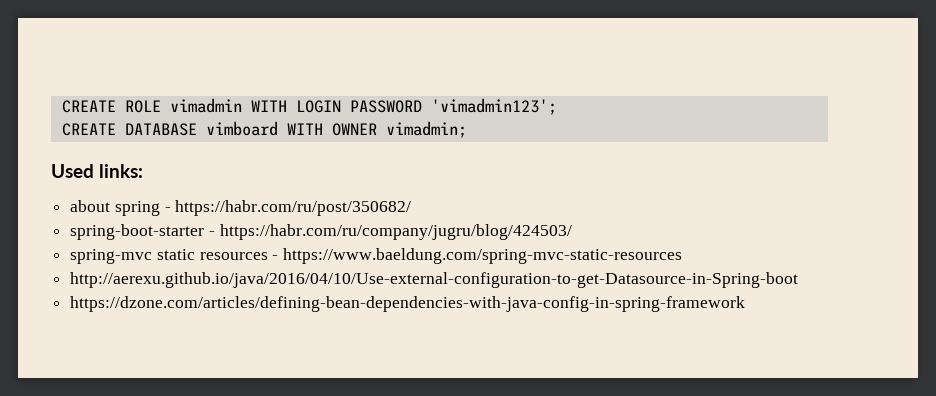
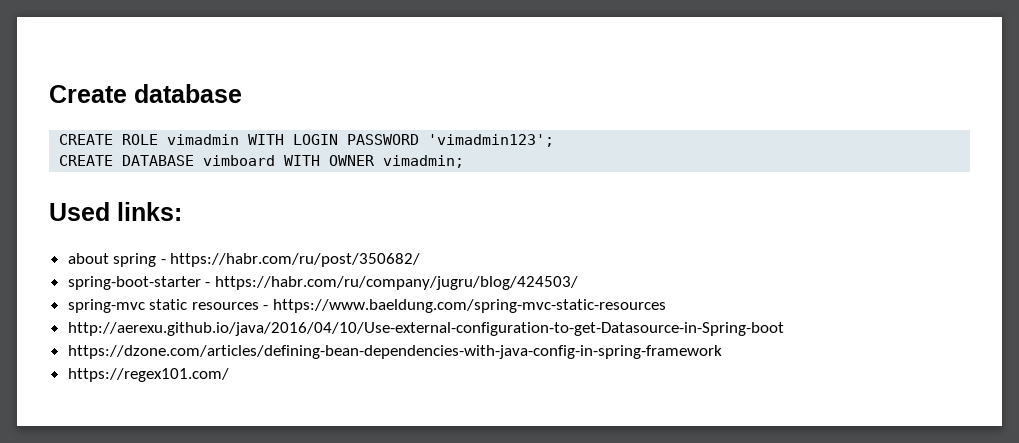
(61, 106) none -> [49,84,242,103] Create database //
(746, 304) none -> [67,368,229,382] // https://regex101.com/

